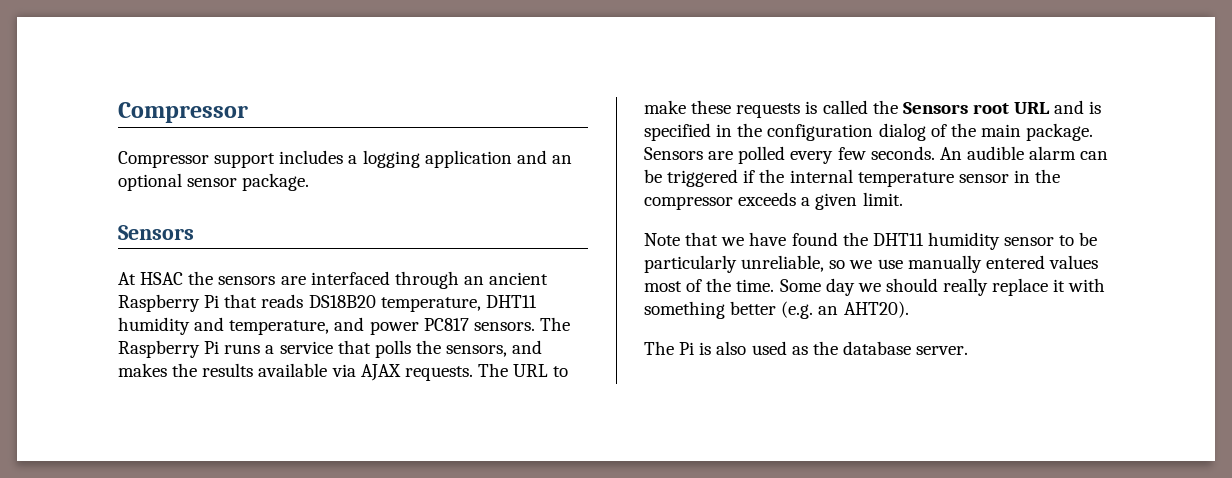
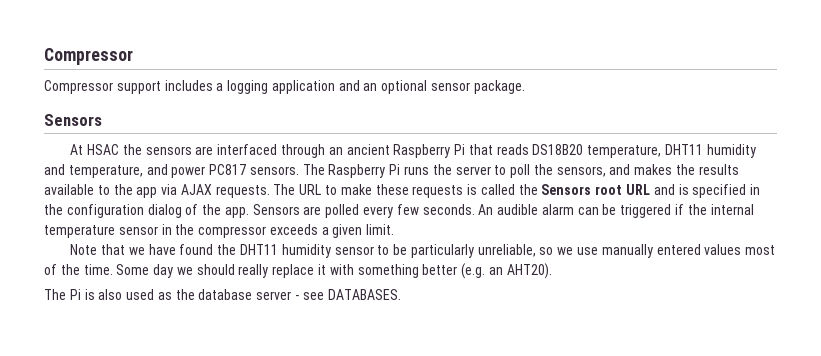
[265,340,411,358] a service that polls -> [432,164,531,178] the server to poll
(328, 370) none -> [97,184,158,198] to the app
[980,123,1094,141] main package. -> [224,207,249,218] app.
[916,346,969,355] server. -> [256,289,401,300] server - see DATABASES.

